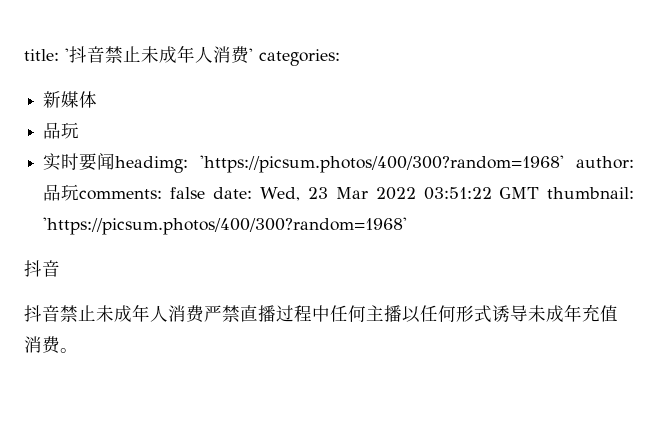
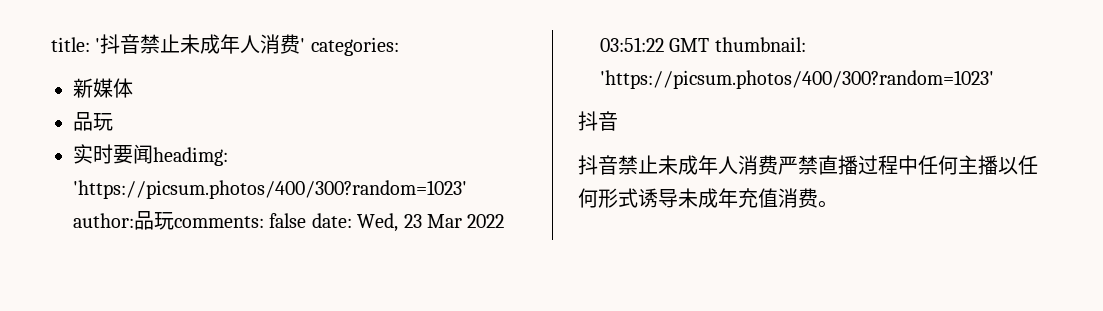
[200,155,565,173] 'https://picsum.photos/400/300?random=1968' -> [73,180,467,199] 'https://picsum.photos/400/300?random=1023'
[43,217,408,235] 'https://picsum.photos/400/300?random=1968' -> [600,70,994,89] 'https://picsum.photos/400/300?random=1023'

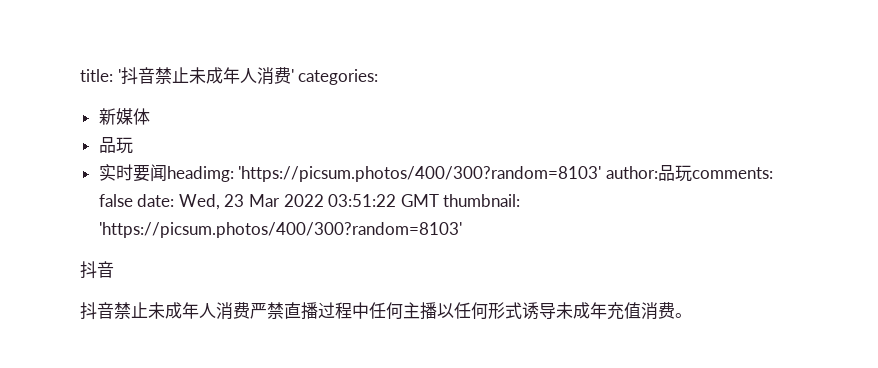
[73,180,467,199] 'https://picsum.photos/400/300?random=1023' -> [238,166,602,182] 'https://picsum.photos/400/300?random=8103'
[600,70,994,89] 'https://picsum.photos/400/300?random=1023' -> [98,222,462,238] 'https://picsum.photos/400/300?random=8103'

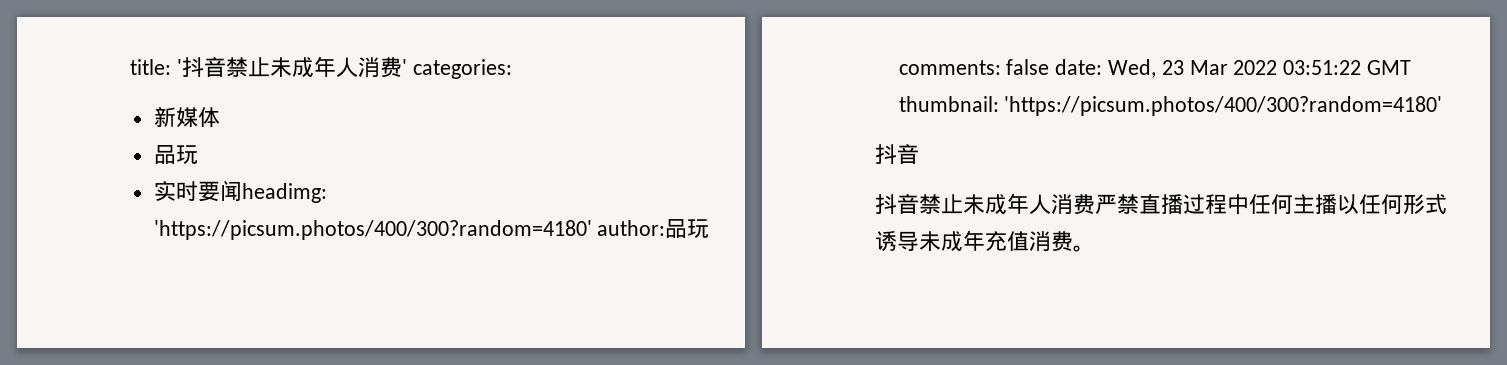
[238,166,602,182] 'https://picsum.photos/400/300?random=8103' -> [153,220,592,240] 'https://picsum.photos/400/300?random=4180'
[98,222,462,238] 'https://picsum.photos/400/300?random=8103' -> [1004,96,1443,116] 'https://picsum.photos/400/300?random=4180'

